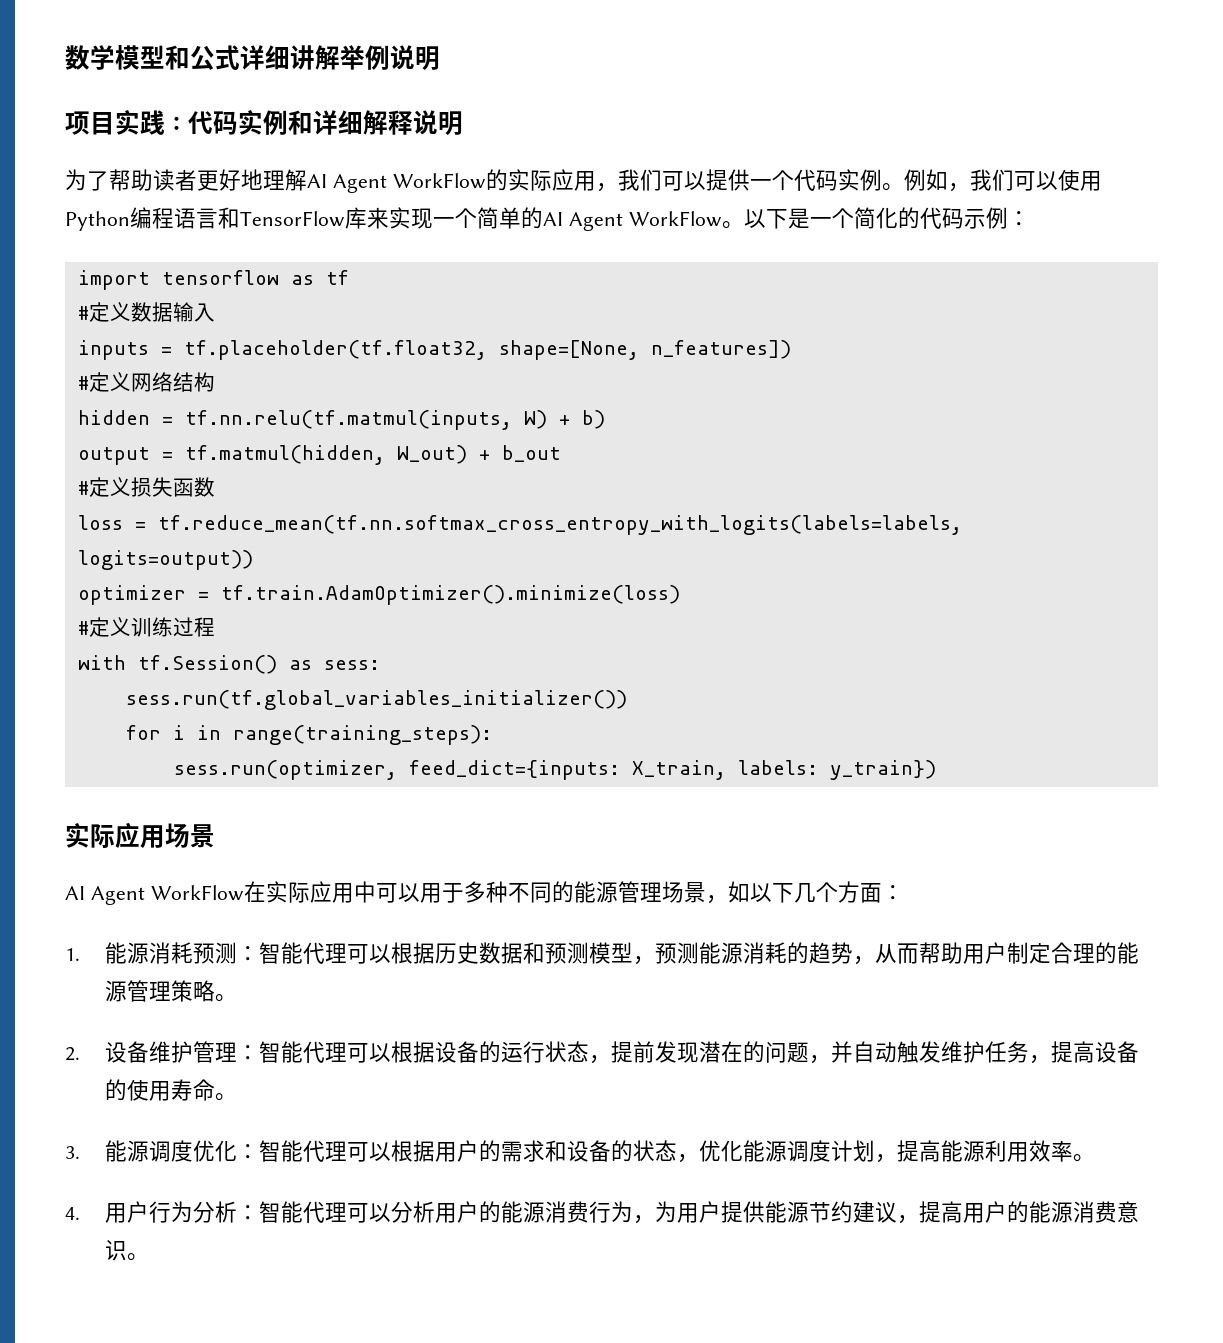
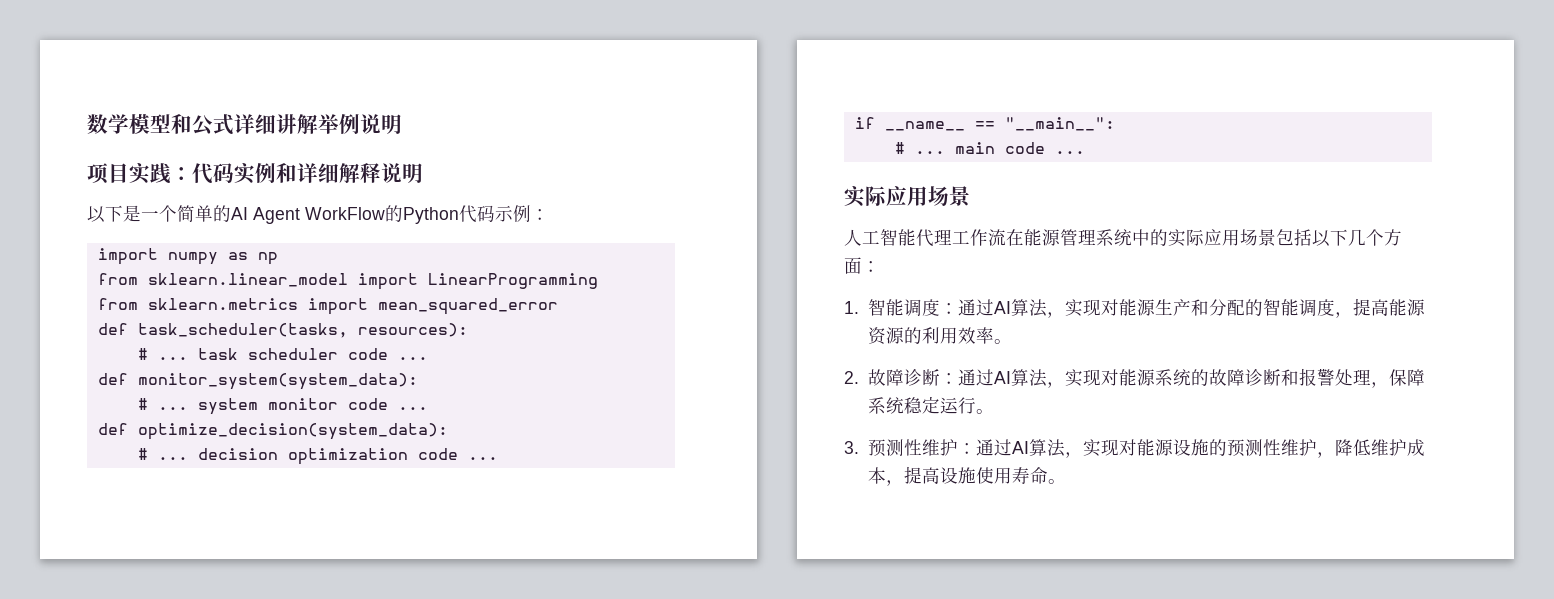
[65,169,1102,193] [65,207,433,231] 为了帮助读者更好地理解AI Agent WorkFlow的实际应用，我们可以提供一个代码实例。例如，我们可以使用Python编程语言和TensorFlow库来实现 -> [87,205,141,223] 以下是
[721,207,920,229] 。以下是一个简化的 -> [385,205,459,224] 的Python
[161,270,349,285] [77,302,215,322] [77,340,791,360] [77,372,215,392] [77,410,605,430] [77,445,561,465] [77,477,215,497] [77,515,962,535] [77,550,253,570] [77,585,680,605] [77,617,215,637] [77,655,380,674] [125,690,627,710] [125,725,492,745] [173,760,936,780] [65,822,215,848] [65,881,750,905] tensorflow as tf // #定义数据输入 // inputs = tf.placeholder(tf.float32, shape=[None, n_features]) // #定义网络结构 // hidden = tf.nn.relu(tf.matmul(inputs, W) + b) // output = tf.matmul(hidden, W_out) + b_out // #定义损失函数 // loss = tf.reduce_mean(tf.nn.softmax_cross_entropy_with_logits(labels=labels, logits=output)) // optimizer = tf.train.AdamOptimizer().minimize(loss) // #定义训练过程 // with tf.Session() as sess: // sess.run(tf.global_variables_initializer()) // for i in range(training_steps): // sess.run(optimizer, feed_dict={inputs: X_train, labels: y_train}) // 实际应用场景 // AI Agent WorkFlow在实际应用中可以用于多种不同的能源管理场景，如 -> [167,252,278,265] [97,273,598,290] [97,298,558,315] [97,323,468,338] [137,348,428,360] [97,373,418,390] [137,398,428,415] [97,423,448,440] [137,448,498,465] [854,117,1115,131] [894,142,1085,154] [844,186,970,207] [844,229,1312,247] numpy as np // from sklearn.linear_model import LinearProgramming // from sklearn.metrics import mean_squared_error // def task_scheduler(tasks, resources): // # ... task scheduler code ... // def monitor_system(system_data): // # ... system monitor code ... // def optimize_decision(system_data): // # ... decision optimization code ... // if __name__ == "__main__": // # ... main code ... // 实际应用场景 // 人工智能代理工作流在能源管理系统中的实际应用场景包括
[105,942,1140,965] [105,980,238,1002] [65,1041,1140,1064] [105,1079,238,1101] [65,1140,876,1163] 能源消耗预测：智能代理可以根据历史数据和预测模型，预测能源消耗的趋势，从而帮助用户制定合理的能源管理策略。 // 2.设备维护管理：智能代理可以根据设备的运行状态，提前发现潜在的问题，并自动触发维护任务，提高设备的使用寿命。 // 3.能源调度优化：智能代理可以根据用户的需求和设备的状态，优化能源调度计划 -> [867,299,1335,318] 智能调度：通过AI算法，实现对能源生产和分配的智能调度
(986, 1151) none -> [867,327,922,345] 资源的
[65,1201,1140,1224] [105,1240,128,1261] 4.用户行为分析：智能代理可以分析用户的能源消费行为，为用户提供能源节约建议，提高用户的能源消费意识 -> [844,368,1425,388] [867,396,994,414] [844,439,1425,458] [867,466,1048,486] 2.故障诊断：通过AI算法，实现对能源系统的故障诊断和报警处理，保障系统稳定运行。 // 3.预测性维护：通过AI算法，实现对能源设施的预测性维护，降低维护成本，提高设施使用寿命

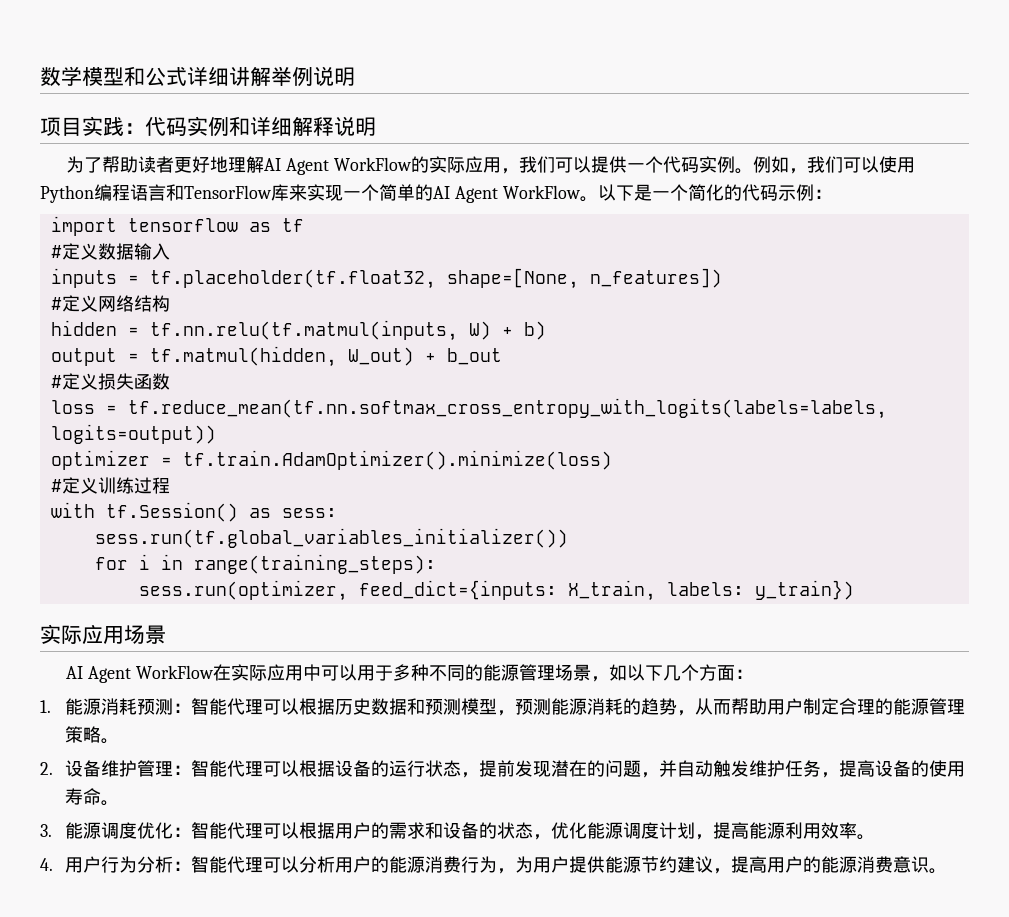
[87,205,141,223] 以下是 -> [66,156,916,175] [40,184,343,203] 为了帮助读者更好地理解AI Agent WorkFlow的实际应用，我们可以提供一个代码实例。例如，我们可以使用Python编程语言和TensorFlow库来实现
[385,205,459,224] 的Python -> [579,184,742,202] 。以下是一个简化的
[167,252,278,265] [97,273,598,290] [97,298,558,315] [97,323,468,338] [137,348,428,360] [97,373,418,390] [137,398,428,415] [97,423,448,440] [137,448,498,465] [854,117,1115,131] [894,142,1085,154] [844,186,970,207] [844,229,1312,247] numpy as np // from sklearn.linear_model import LinearProgramming // from sklearn.metrics import mean_squared_error // def task_scheduler(tasks, resources): // # ... task scheduler code ... // def monitor_system(system_data): // # ... system monitor code ... // def optimize_decision(system_data): // # ... decision optimization code ... // if __name__ == "__main__": // # ... main code ... // 实际应用场景 // 人工智能代理工作流在能源管理系统中的实际应用场景包括 -> [127,218,304,232] [50,243,170,260] [50,268,722,289] [50,295,170,312] [50,320,546,341] [50,346,502,367] [50,373,170,390] [50,398,887,419] [50,424,216,444] [50,450,612,470] [50,477,170,494] [50,502,337,522] [94,528,568,548] [94,554,436,574] [138,580,854,601] [40,624,166,644] [66,664,628,683] tensorflow as tf // #定义数据输入 // inputs = tf.placeholder(tf.float32, shape=[None, n_features]) // #定义网络结构 // hidden = tf.nn.relu(tf.matmul(inputs, W) + b) // output = tf.matmul(hidden, W_out) + b_out // #定义损失函数 // loss = tf.reduce_mean(tf.nn.softmax_cross_entropy_with_logits(labels=labels, logits=output)) // optimizer = tf.train.AdamOptimizer().minimize(loss) // #定义训练过程 // with tf.Session() as sess: // sess.run(tf.global_variables_initializer()) // for i in range(training_steps): // sess.run(optimizer, feed_dict={inputs: X_train, labels: y_train}) // 实际应用场景 // AI Agent WorkFlow在实际应用中可以用于多种不同的能源管理场景，如
[867,299,1335,318] 智能调度：通过AI算法，实现对能源生产和分配的智能调度 -> [65,698,966,716] [65,726,120,744] [40,760,966,778] [65,788,120,806] [40,822,696,840] 能源消耗预测：智能代理可以根据历史数据和预测模型，预测能源消耗的趋势，从而帮助用户制定合理的能源管理策略。 // 2.设备维护管理：智能代理可以根据设备的运行状态，提前发现潜在的问题，并自动触发维护任务，提高设备的使用寿命。 // 3.能源调度优化：智能代理可以根据用户的需求和设备的状态，优化能源调度计划
[867,327,922,345] 资源的 -> (786, 830) none
[844,368,1425,388] [867,396,994,414] [844,439,1425,458] [867,466,1048,486] 2.故障诊断：通过AI算法，实现对能源系统的故障诊断和报警处理，保障系统稳定运行。 // 3.预测性维护：通过AI算法，实现对能源设施的预测性维护，降低维护成本，提高设施使用寿命 -> [40,856,930,874] 4.用户行为分析：智能代理可以分析用户的能源消费行为，为用户提供能源节约建议，提高用户的能源消费意识

